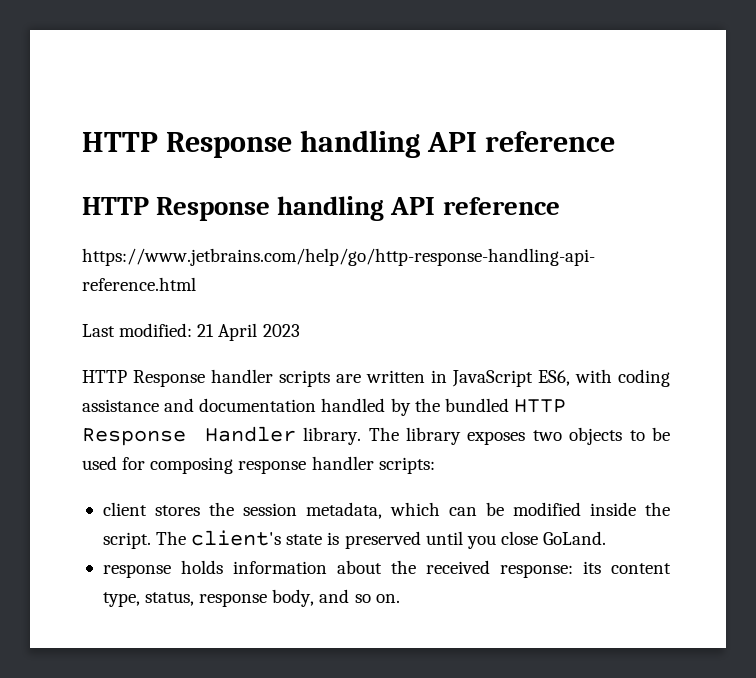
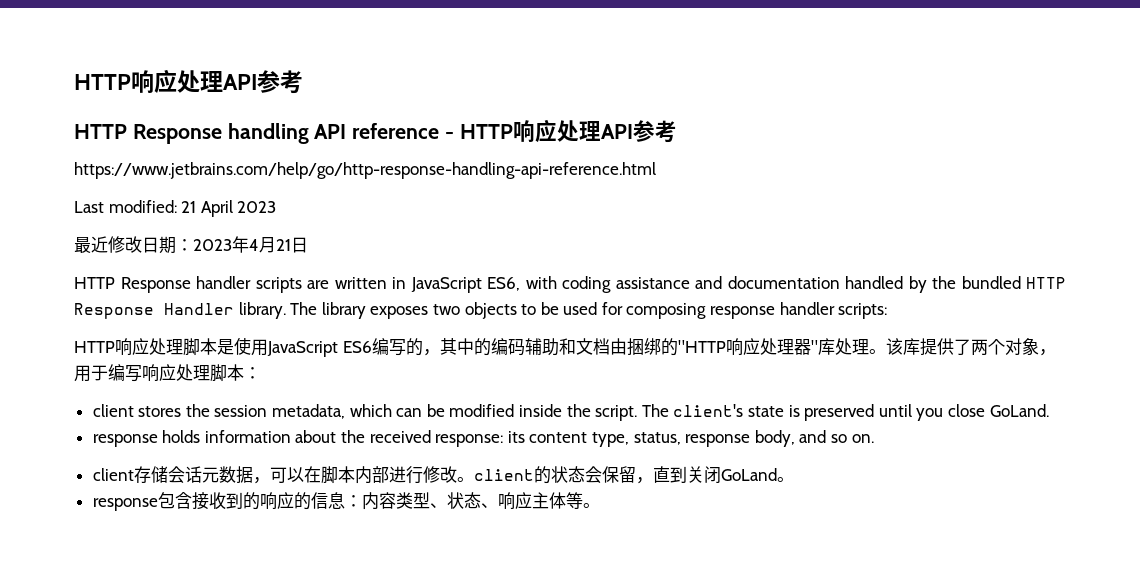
[82,130,616,158] [82,196,560,221] HTTP Response handling API reference // HTTP Response handling API reference -> [74,69,303,94] [74,119,677,144] HTTP响应处理API参考 // HTTP Response handling API reference - HTTP响应处理API参考
(300, 330) none -> [74,236,308,254] // 最近修改日期：2023年4月21日
(435, 465) none -> [74,337,1056,357] [74,364,261,382] // HTTP响应处理脚本是使用JavaScript ES6编写的，其中的编码辅助和文档由捆绑的"HTTP响应处理器"库处理。该库提供了两个对象，用于编写响应处理脚本：
(400, 598) none -> [92,466,794,484] [92,492,600,511] // client存储会话元数据，可以在脚本内部进行修改。client的状态会保留，直到关闭GoLand。 // response包含接收到的响应的信息：内容类型、状态、响应主体等。

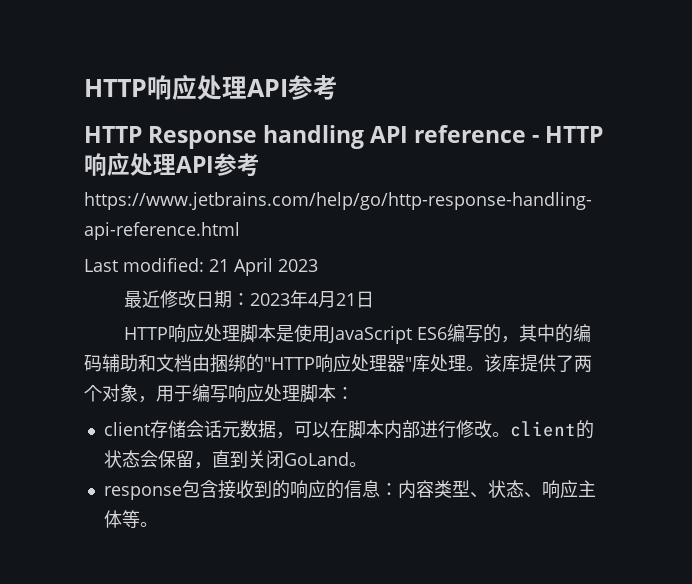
[74,276,1066,293] [74,302,888,319] // HTTP Response handler scripts are written in JavaScript ES6, with coding assistance and documentation handled by the bundled HTTP Response Handler library. The library exposes two objects to be used for composing response handler scripts: -> (375, 299) none
[92,404,1049,421] [92,430,874,447] // client stores the session metadata, which can be modified inside the script. The client's state is preserved until you close GoLand. // response holds information about the received response: its content type, status, response body, and so on. -> (354, 393) none

